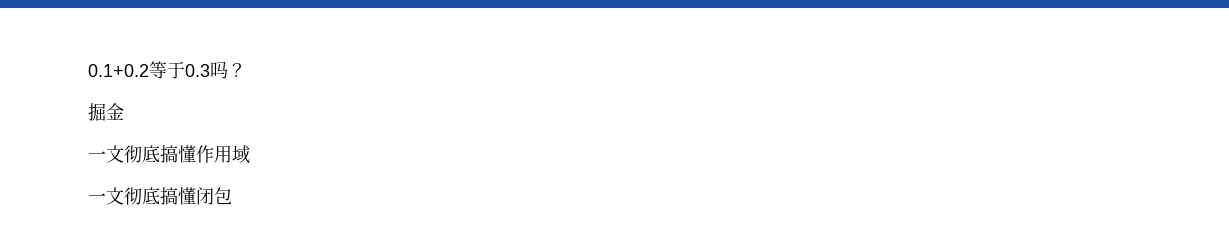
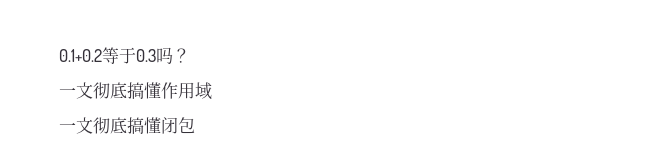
[88,103,124,121] // 掘金 -> (190, 55) none

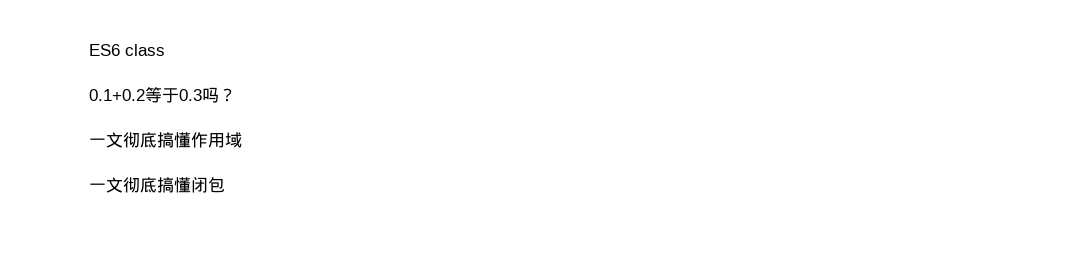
(59, 55) none -> [89,44,165,56] ES6 class //

